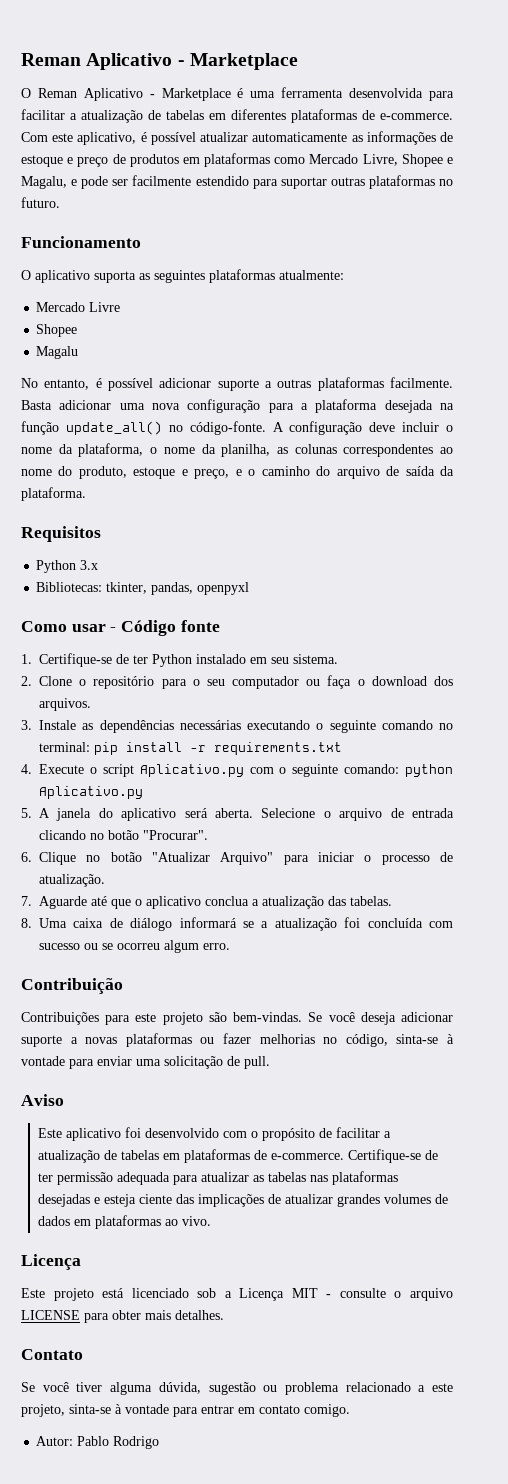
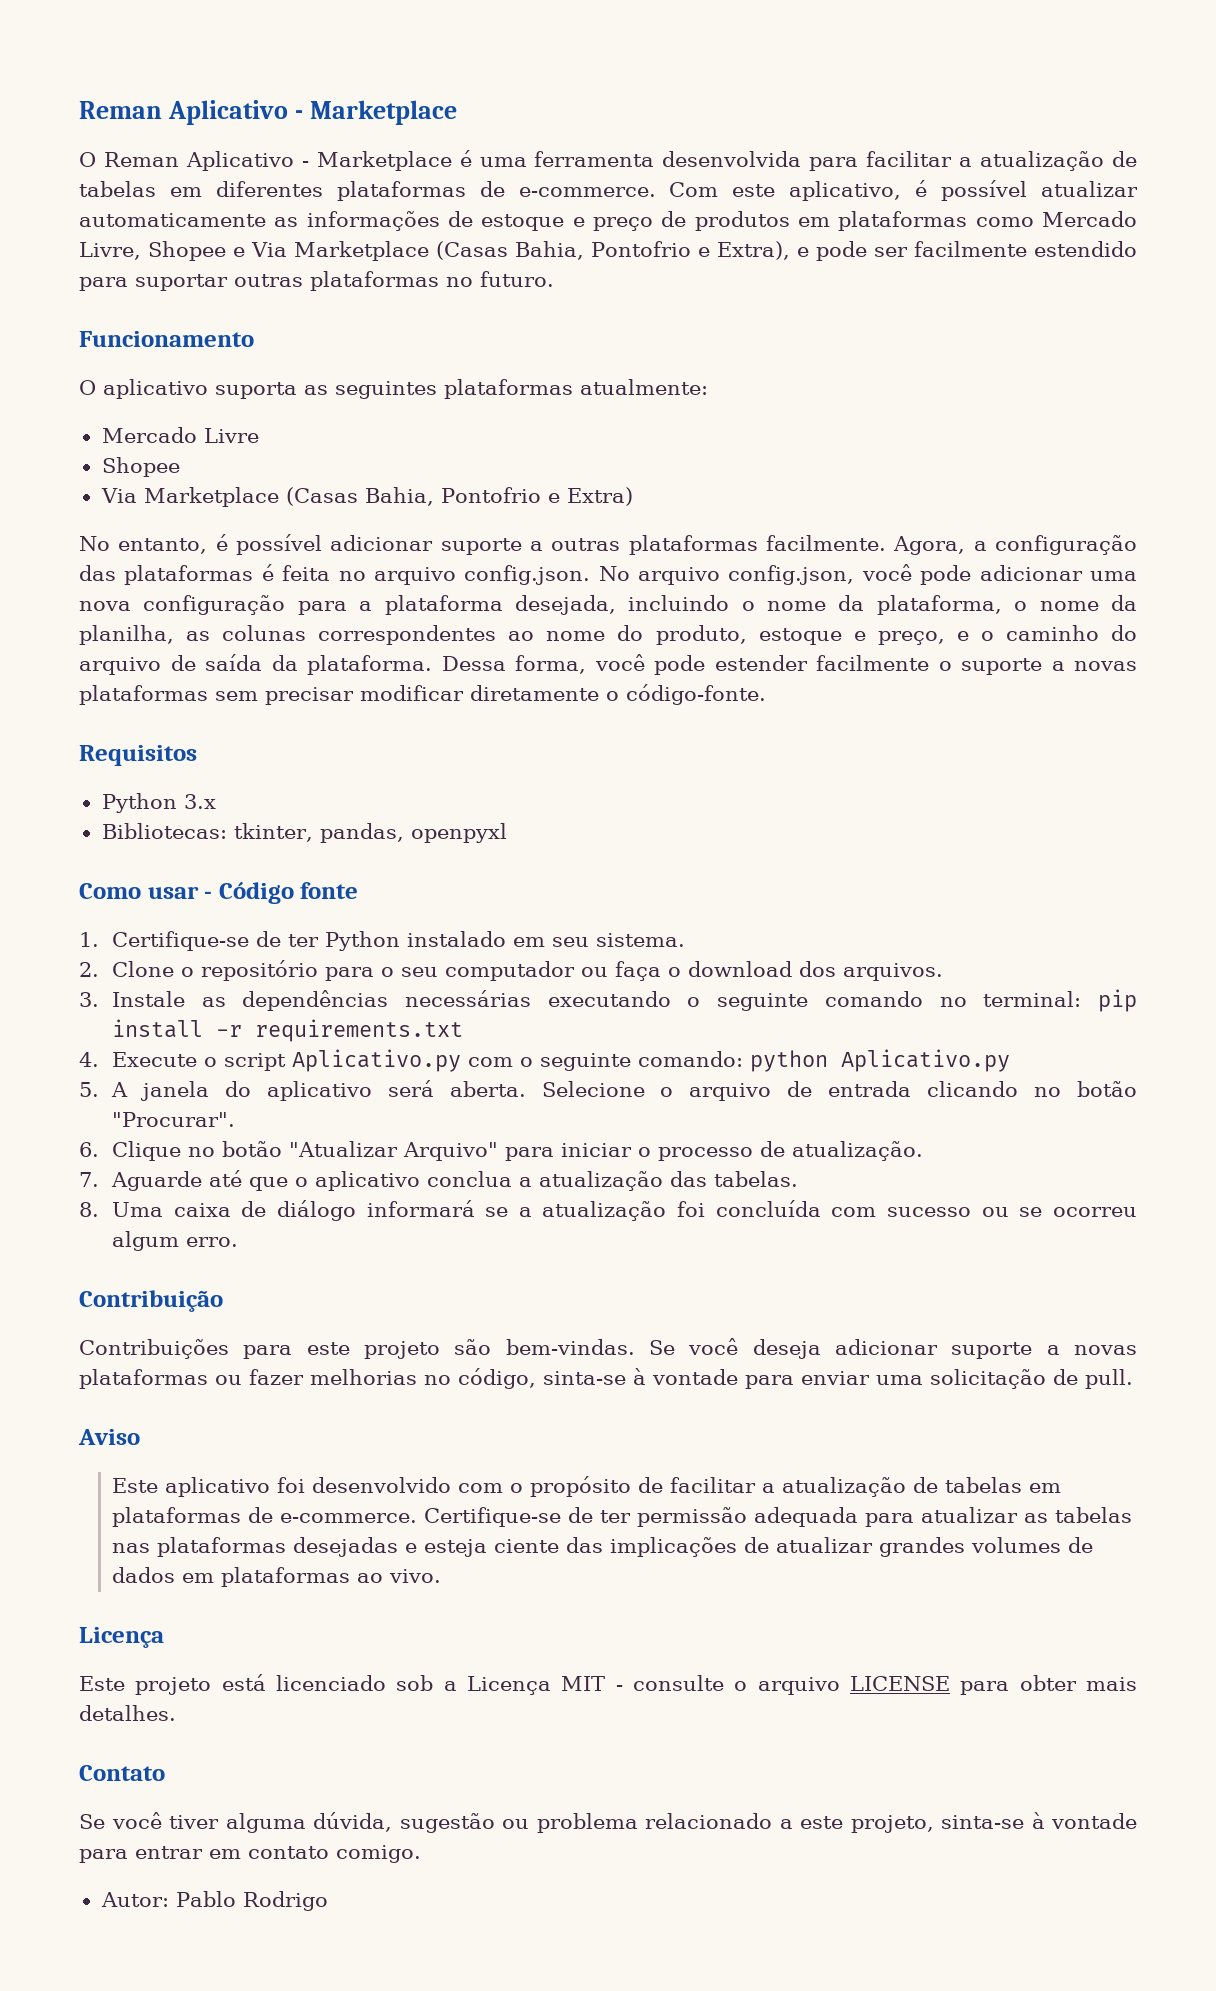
[21,176,67,189] Magalu, -> [251,241,790,261] Via Marketplace (Casas Bahia, Pontofrio e Extra),
[36,346,79,359] Magalu -> [100,487,633,507] Via Marketplace (Casas Bahia, Pontofrio e Extra)
[21,400,52,410] Basta -> [893,535,1137,555] [79,564,972,585] Agora, a configuração das plataformas é feita no arquivo config.json. No arquivo config.json, você pode
[384,400,454,413] [21,421,440,435] desejada na função update_all() no código-fonte. A configuração deve incluir -> [514,595,730,615] desejada, incluindo
(86, 494) none -> [441,654,1137,675] [79,684,766,705] Dessa forma, você pode estender facilmente o suporte a novas plataformas sem precisar modificar diretamente o código-fonte.

